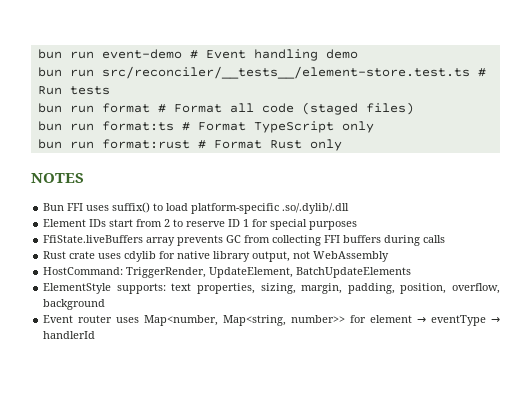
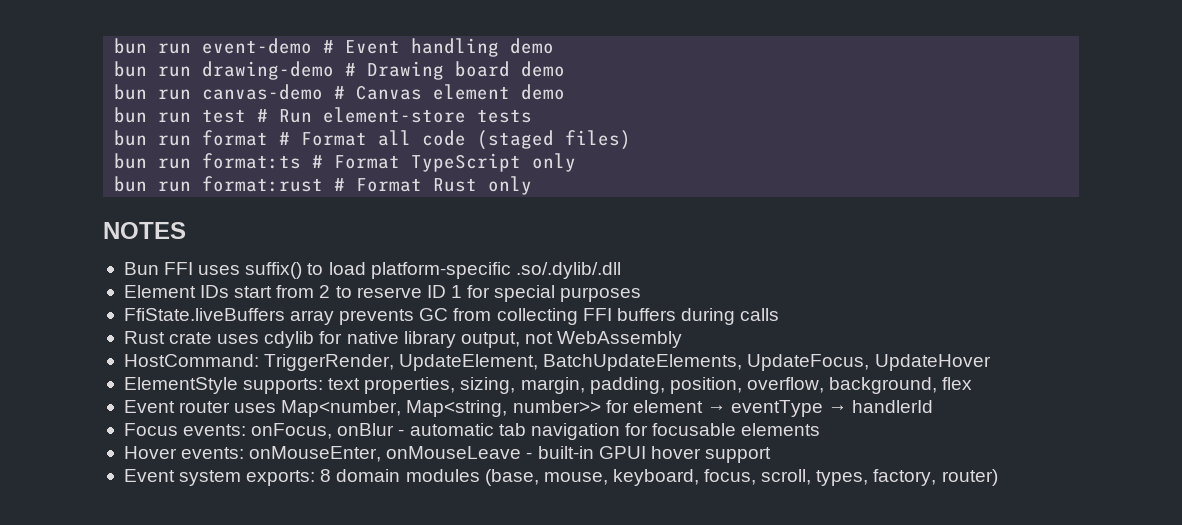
[101,66,470,79] src/reconciler/__tests__/element-store.test.ts -> [202,61,566,80] [114,84,566,100] [114,107,247,123] drawing-demo # Drawing board demo // bun run canvas-demo # Canvas element demo // bun run test
(62, 90) none -> [323,107,467,123] element-store
[296,267,412,278] BatchUpdateElements -> [543,354,991,371] BatchUpdateElements, UpdateFocus, UpdateHover
[43,299,106,310] background -> [829,377,973,394] background, flex
(96, 335) none -> [123,423,821,440] [123,446,771,463] [123,469,998,486] // Focus events: onFocus, onBlur - automatic tab navigation for focusable elements // Hover events: onMouseEnter, onMouseLeave - built-in GPUI hover support // Event system exports: 8 domain modules (base, mouse, keyboard, focus, scroll, types, factory, router)

